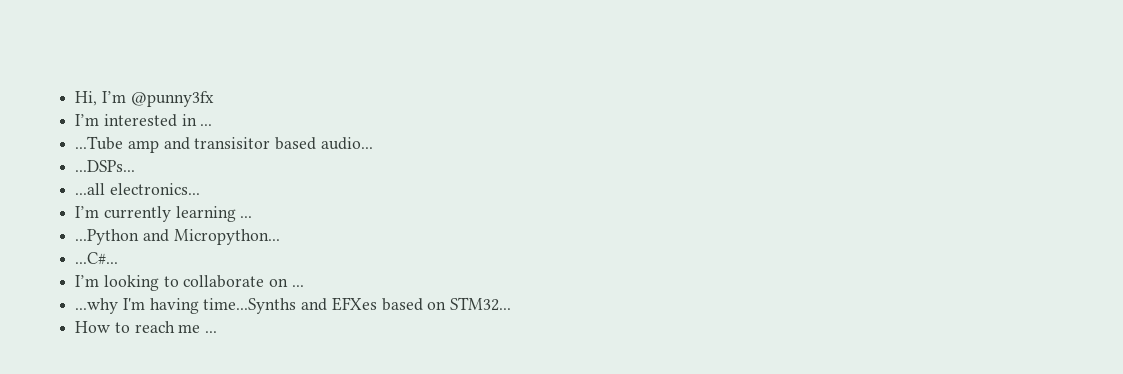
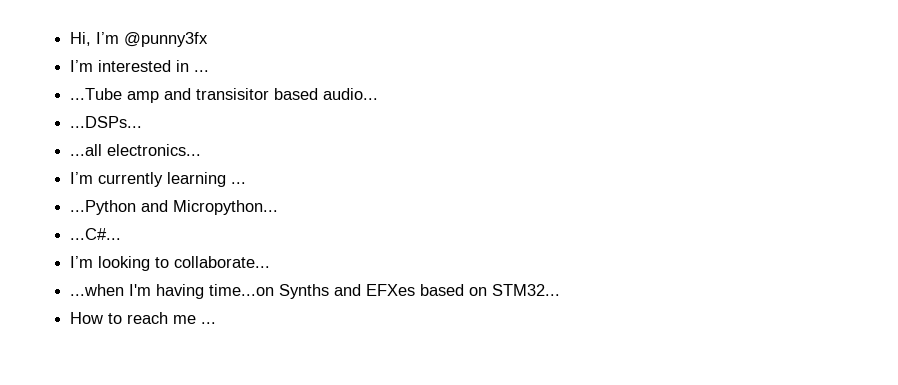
[183,275,304,288] [75,298,297,314] collaborate on ... // ...why I'm having time...Synths -> [174,256,271,268] [70,284,330,299] collaborate... // ...when I'm having time...on Synths

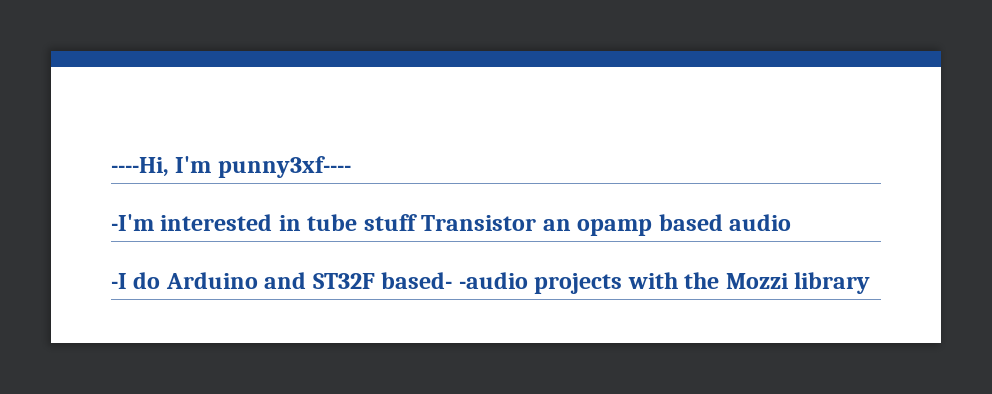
[70,32,209,47] [70,60,210,72] [70,88,379,103] [70,116,143,128] [70,144,202,156] [70,172,247,187] [70,200,279,215] [70,228,122,240] [70,256,271,271] [70,284,561,299] [70,312,217,324] Hi, I’m @punny3fx // I’m interested in ... // ...Tube amp and transisitor based audio... // ...DSPs... // ...all electronics... // I’m currently learning ... // ...Python and Micropython... // ...C#... // I’m looking to collaborate... // ...when I'm having time...on Synths and EFXes based on STM32... // How to reach me ... -> [111,156,351,178] [111,214,792,236] [111,272,871,294] ----Hi, I'm punny3xf---- // -I'm interested in tube stuff Transistor an opamp based audio // -I do Arduino and ST32F based- -audio projects with the Mozzi library

